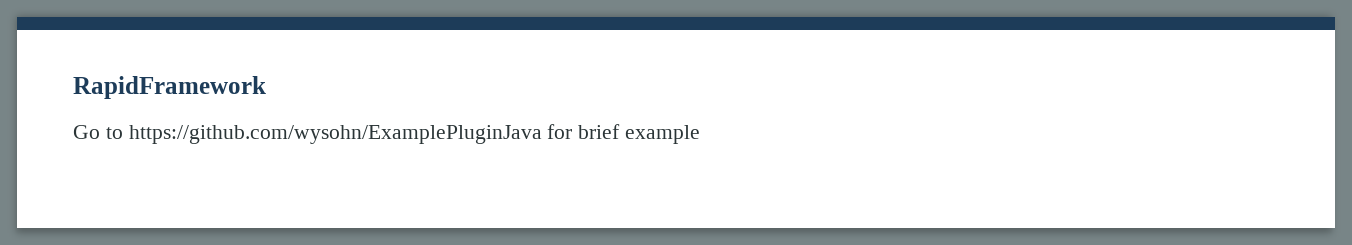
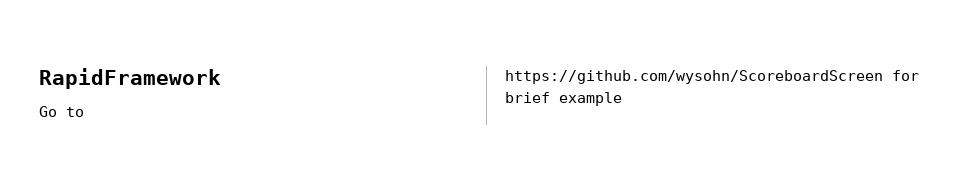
[128,125,542,144] https://github.com/wysohn/ExamplePluginJava -> [505,70,883,84] https://github.com/wysohn/ScoreboardScreen

